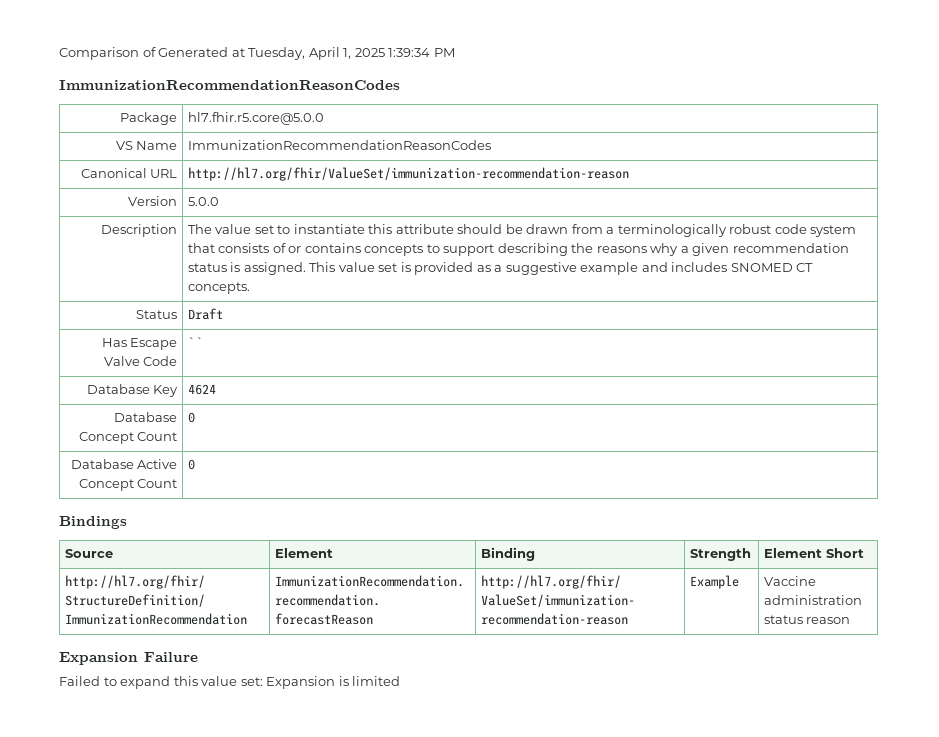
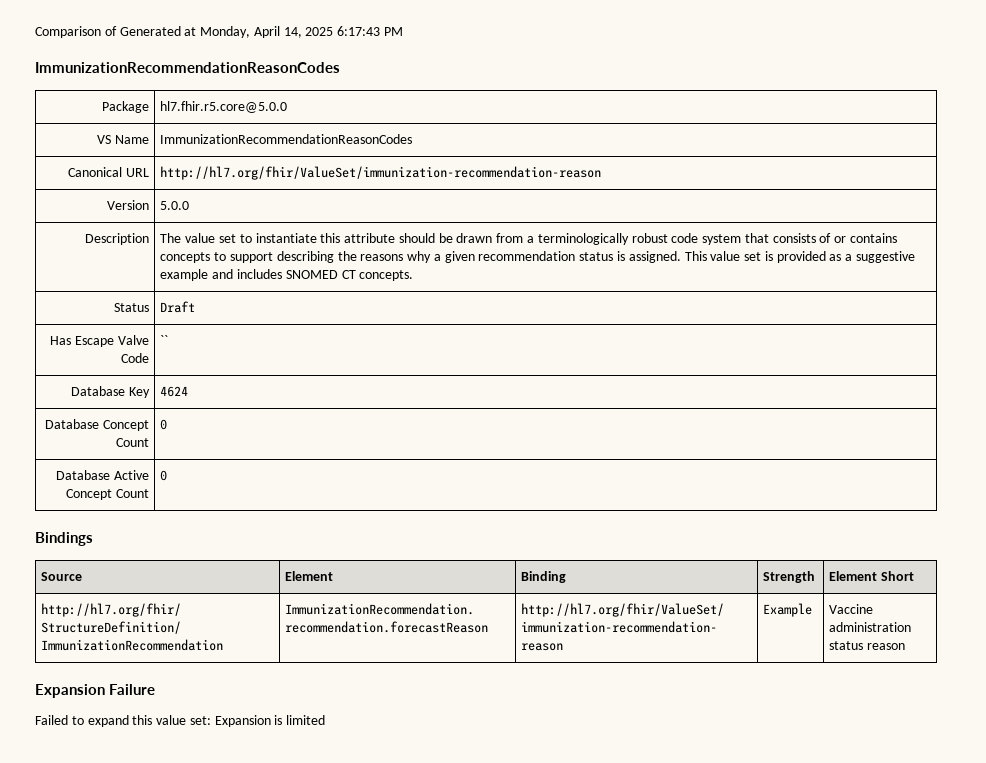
[248,47,431,60] Tuesday, April 1, 2025 1:39:34 -> [200,26,381,38] Monday, April 14, 2025 6:17:43

